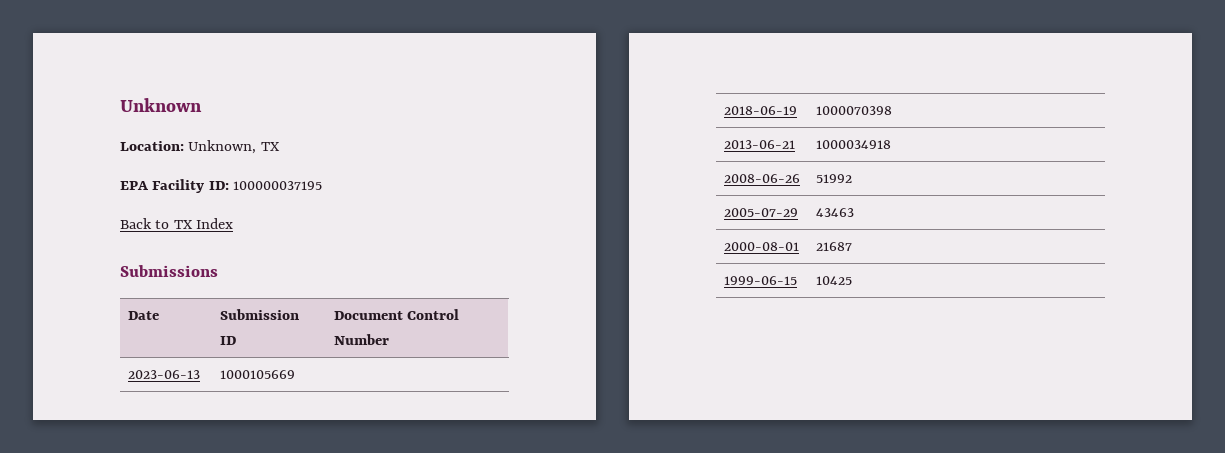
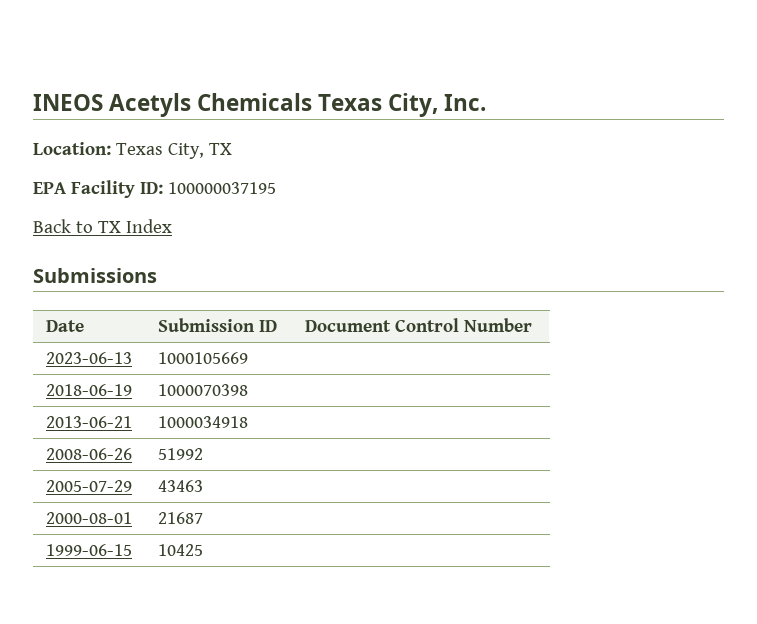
[120,98,202,112] Unknown -> [33,93,487,117] INEOS Acetyls Chemicals Texas City, Inc.
[188,140,257,154] Unknown, -> [115,143,204,159] Texas City,

